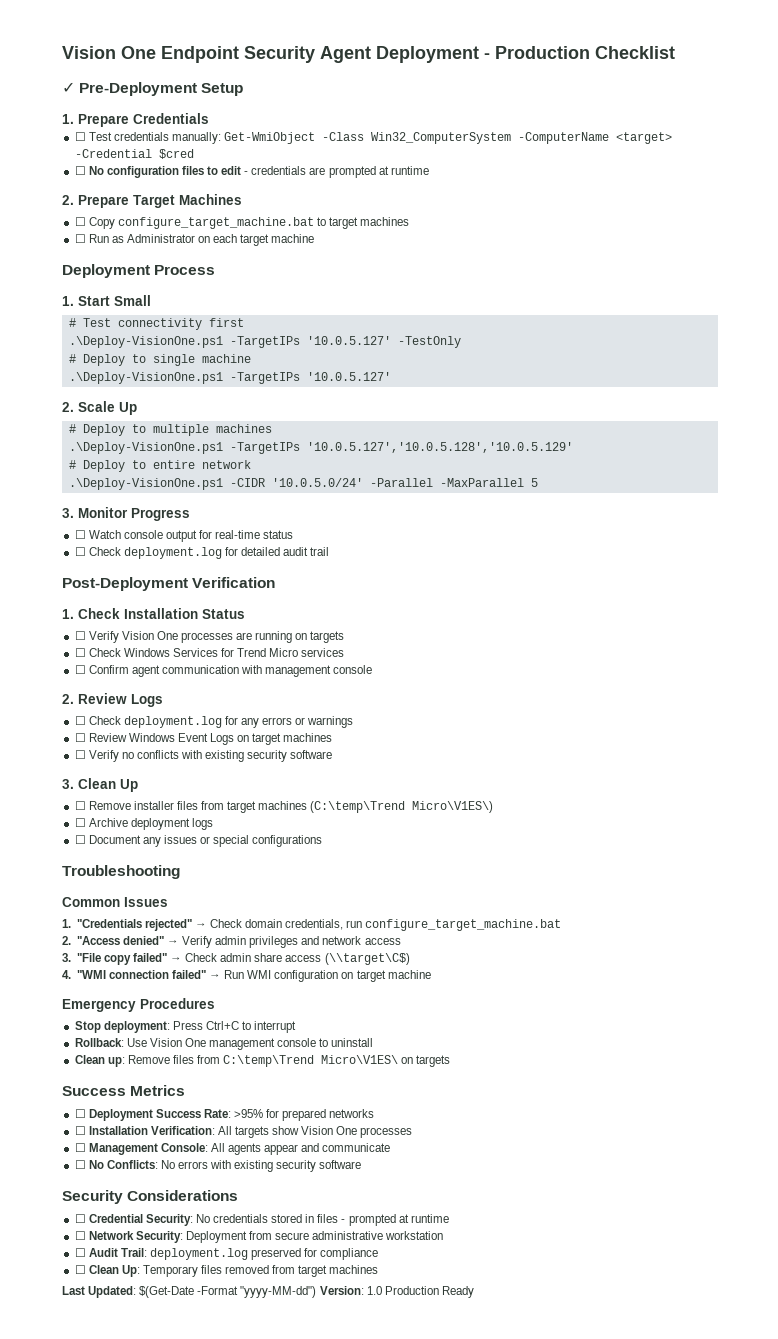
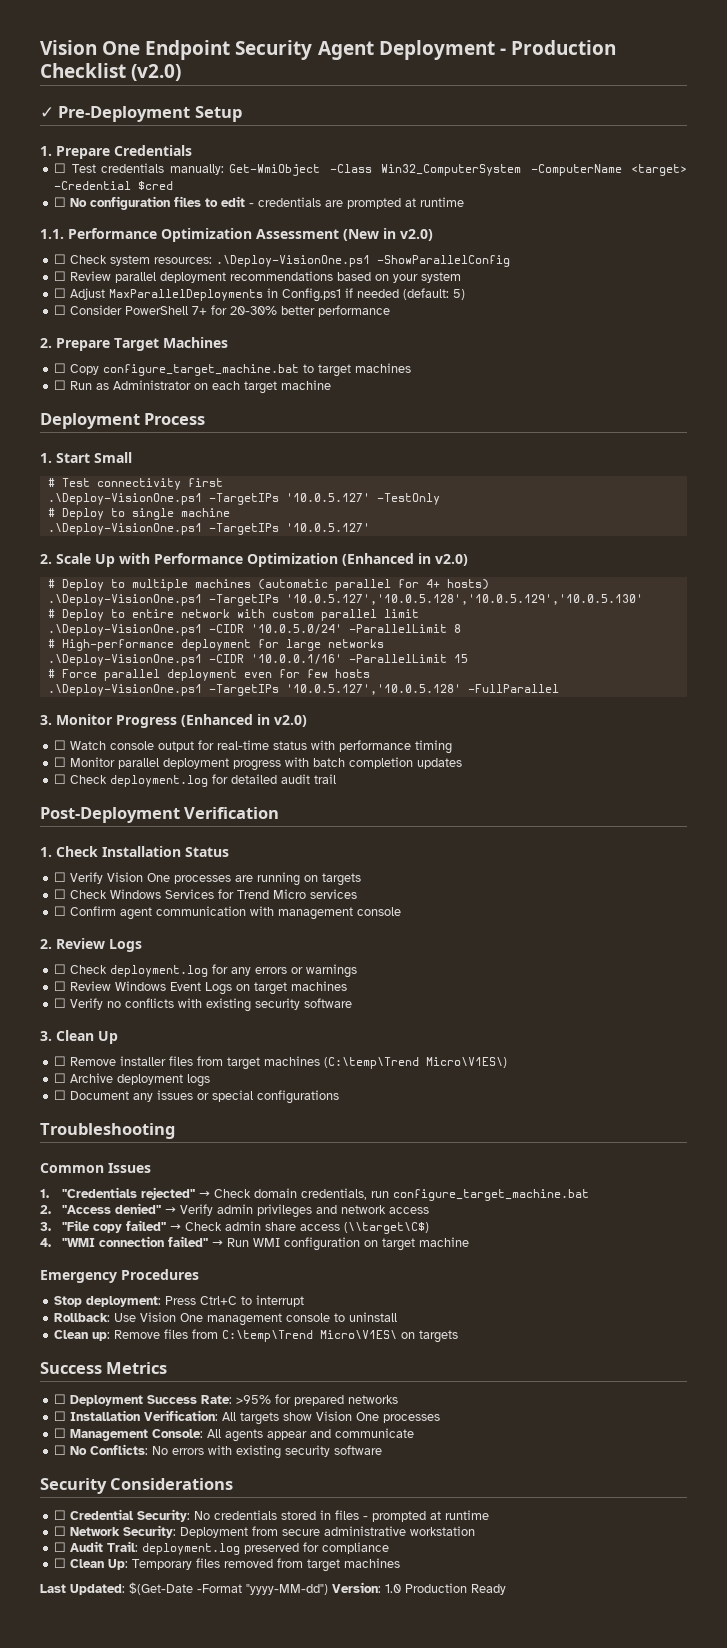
(675, 52) none -> [131,64,182,81] (v2.0)
(429, 170) none -> [40,228,433,242] [54,254,511,267] [54,271,462,283] [54,288,466,302] [54,305,391,317] // 1.1. Performance Optimization Assessment (New in v2.0) // ☐ Check system resources: .\Deploy-VisionOne.ps1 -ShowParallelConfig // ☐ Review parallel deployment recommendations based on your system // ☐ Adjust MaxParallelDeployments in Config.ps1 if needed (default: 5) // ☐ Consider PowerShell 7+ for 20-30% better performance
(137, 408) none -> [119,553,468,567] with Performance Optimization (Enhanced in v2.0)
[68,442,573,454] // .\Deploy-VisionOne.ps1 -TargetIPs '10.0.5.127','10.0.5.128','10.0.5.129' -> [257,579,489,591] [47,594,643,606] (automatic parallel for 4+ hosts) // .\Deploy-VisionOne.ps1 -TargetIPs '10.0.5.127','10.0.5.128','10.0.5.129','10.0.5.130'
(251, 464) none -> [236,609,419,621] with custom parallel limit
[369,478,538,487] -Parallel -MaxParallel 5 -> [348,624,461,633] [47,639,384,651] [47,654,468,666] [47,669,370,681] [47,684,559,696] -ParallelLimit 8 // # High-performance deployment for large networks // .\Deploy-VisionOne.ps1 -CIDR '10.0.0.1/16' -ParallelLimit 15 // # Force parallel deployment even for few hosts // .\Deploy-VisionOne.ps1 -TargetIPs '10.0.5.127','10.0.5.128' -FullParallel
(190, 514) none -> [181,714,307,727] (Enhanced in v2.0)
(294, 534) none -> [311,740,453,754] [54,757,463,771] with performance timing // ☐ Monitor parallel deployment progress with batch completion updates

